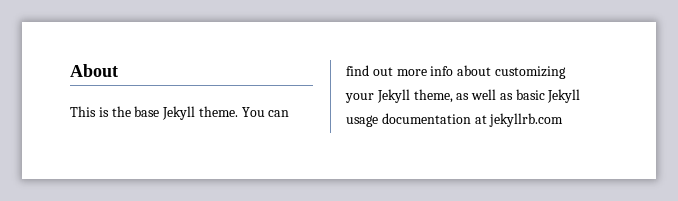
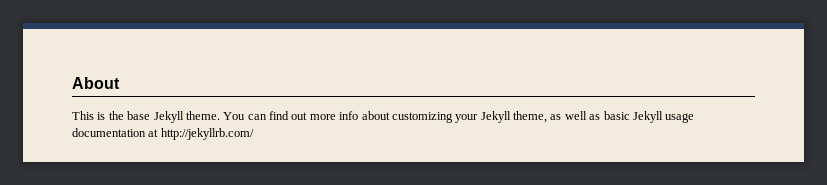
[489,113,564,127] jekyllrb.com -> [160,128,254,140] http://jekyllrb.com/

